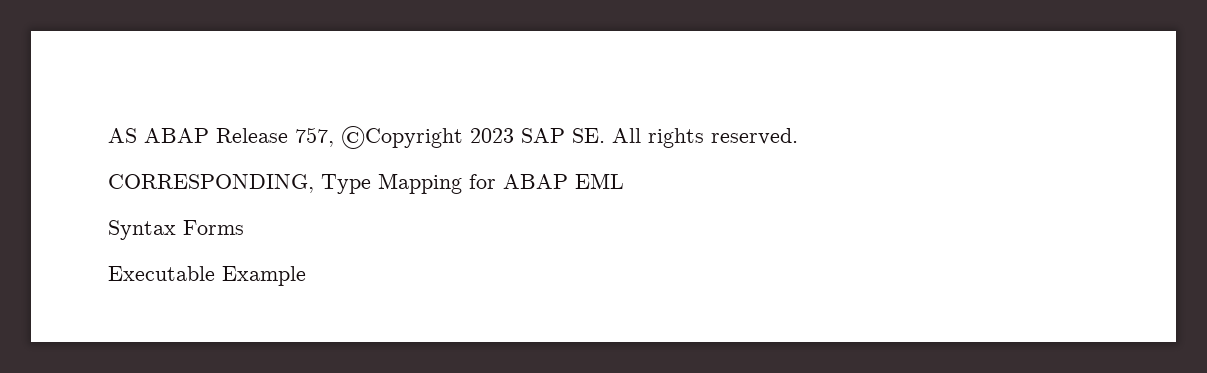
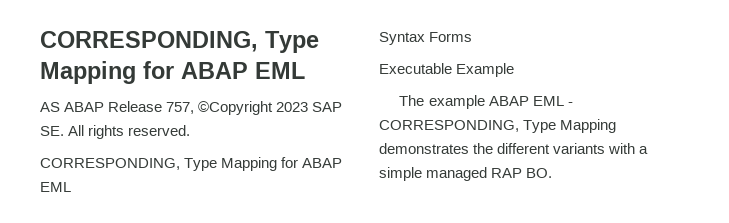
(108, 135) none -> [40,31,319,53] [40,61,305,84] CORRESPONDING, Type Mapping for ABAP EML //
(306, 276) none -> [399,95,573,109] [379,119,617,133] [379,143,649,154] [379,167,553,181] // The example ABAP EML - CORRESPONDING, Type Mapping demonstrates the different variants with a simple managed RAP BO.

